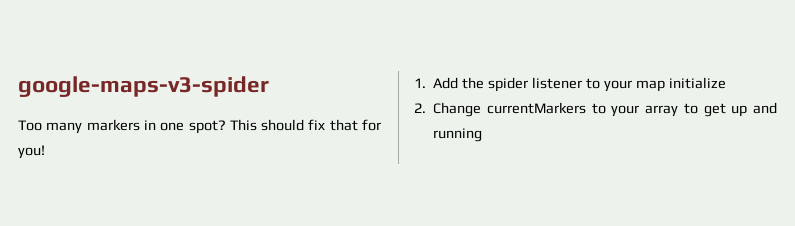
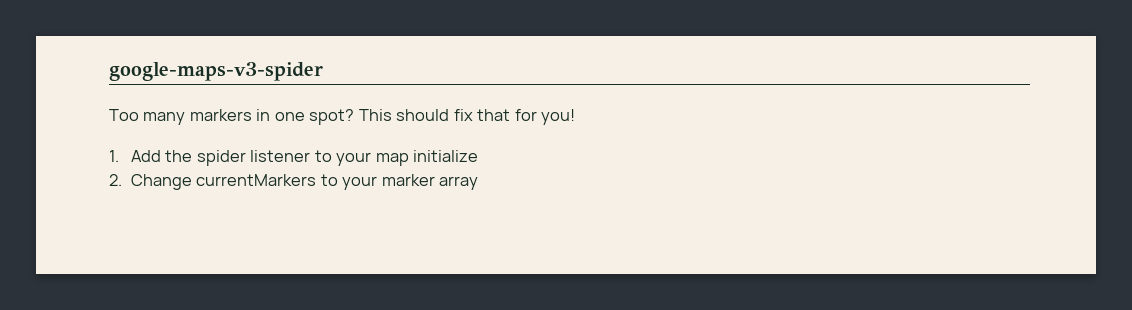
[645,102,777,117] [433,128,483,142] array to get up and running -> [381,174,479,190] marker array

